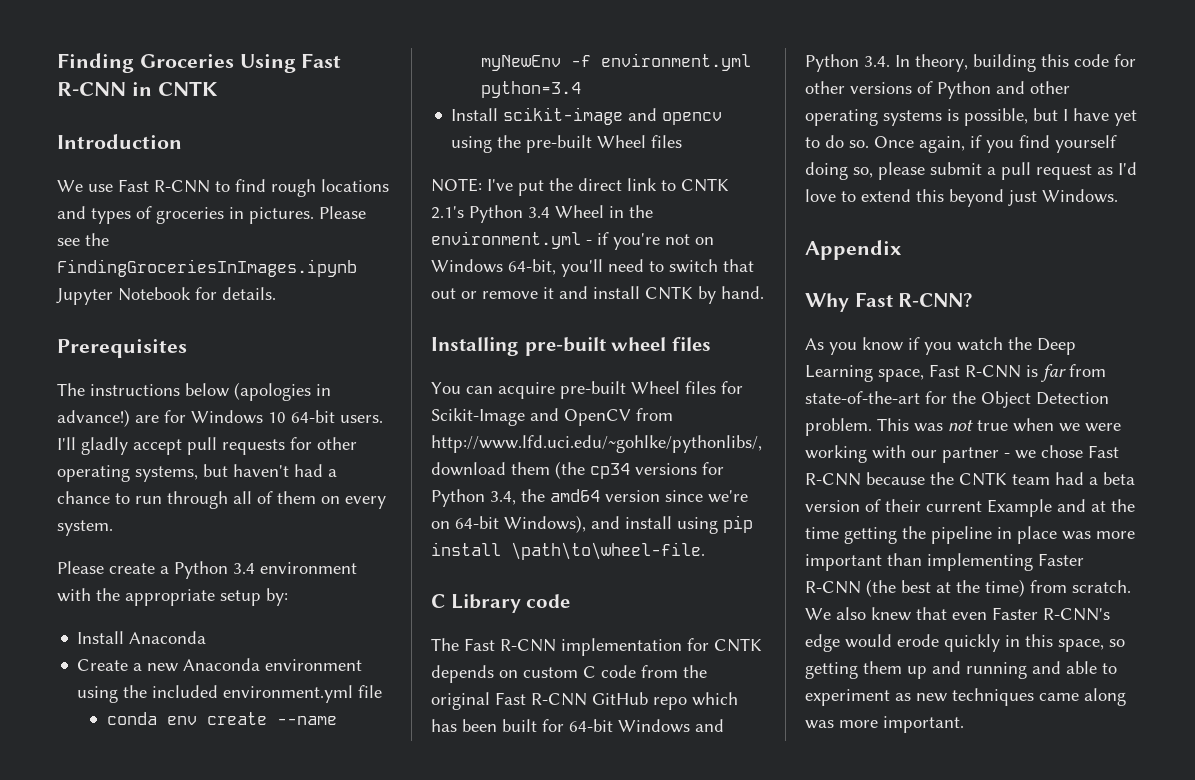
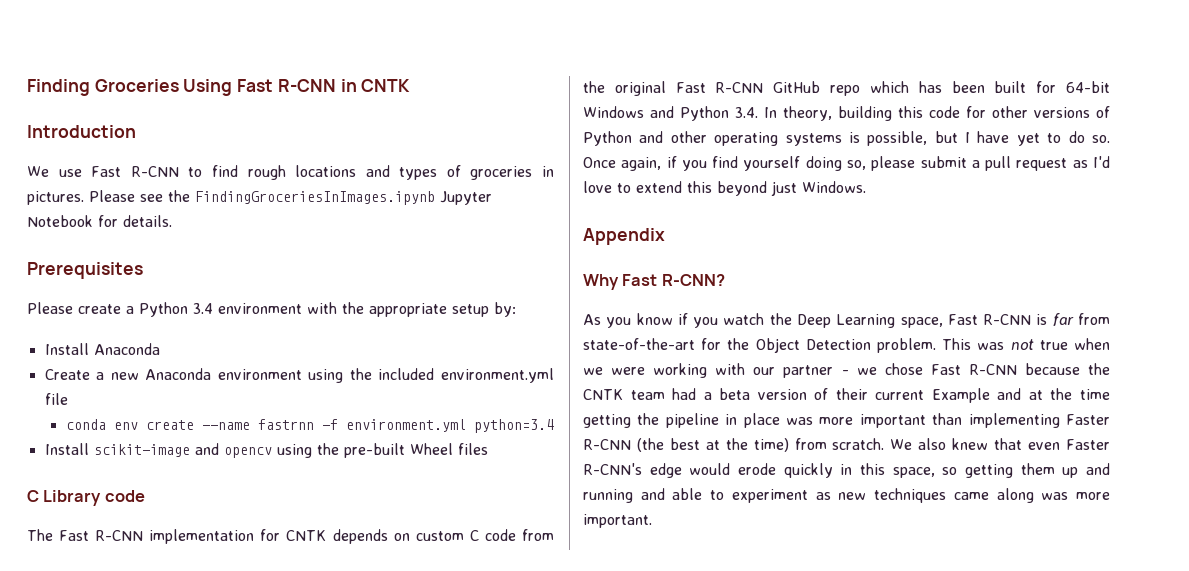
[57,382,331,401] [57,409,383,427] [57,437,357,455] [57,464,337,482] [57,491,386,509] [57,520,113,536] // The instructions below (apologies in advance!) are for Windows 10 64-bit users. I'll gladly accept pull requests for other operating systems, but haven't had a chance to run through all of them on every system. -> (143, 270) none
[480,55,561,71] myNewEnv -> [257,419,314,430] fastrnn
[431,178,729,196] [431,205,653,223] [431,231,714,250] [431,259,754,277] [431,286,764,304] [431,337,711,356] [431,381,743,399] [431,408,673,426] [431,435,762,453] [431,461,724,479] [431,489,748,507] [431,515,753,534] [431,542,705,560] // NOTE: I've put the direct link to CNTK 2.1's Python 3.4 Wheel in the environment.yml - if you're not on Windows 64-bit, you'll need to switch that out or remove it and install CNTK by hand. // Installing pre-built wheel files // You can acquire pre-built Wheel files for Scikit-Image and OpenCV from http://www.lfd.uci.edu/~gohlke/pythonlibs/, download them (the cp34 versions for Python 3.4, the amd64 version since we're on 64-bit Windows), and install using pip install \path\to\wheel-file. -> (488, 449) none

